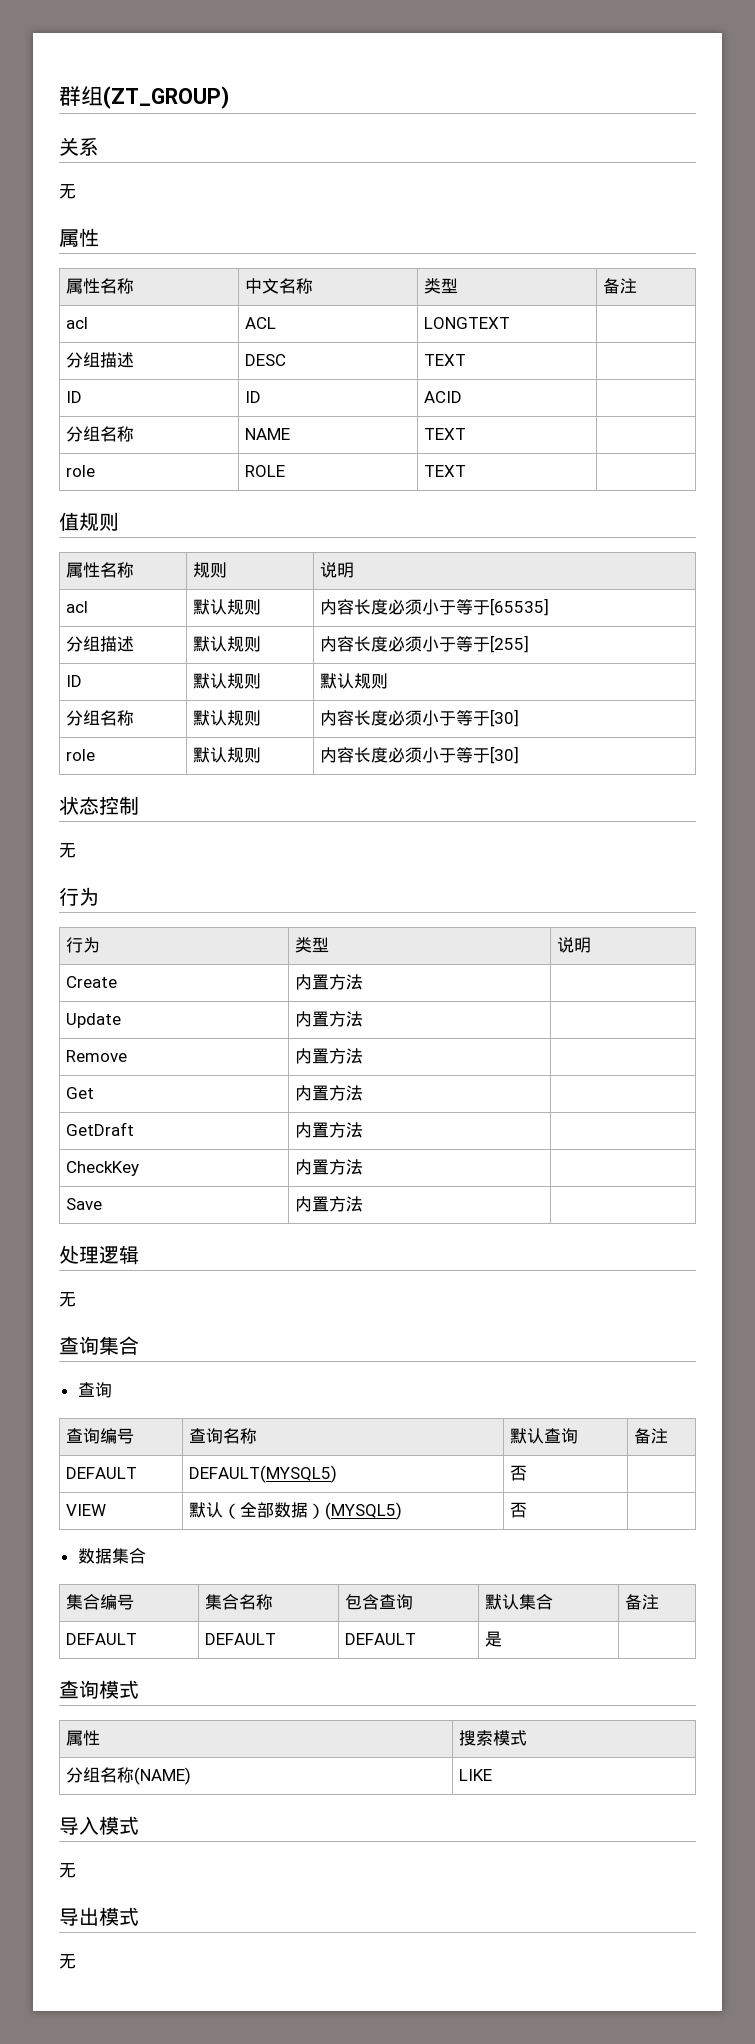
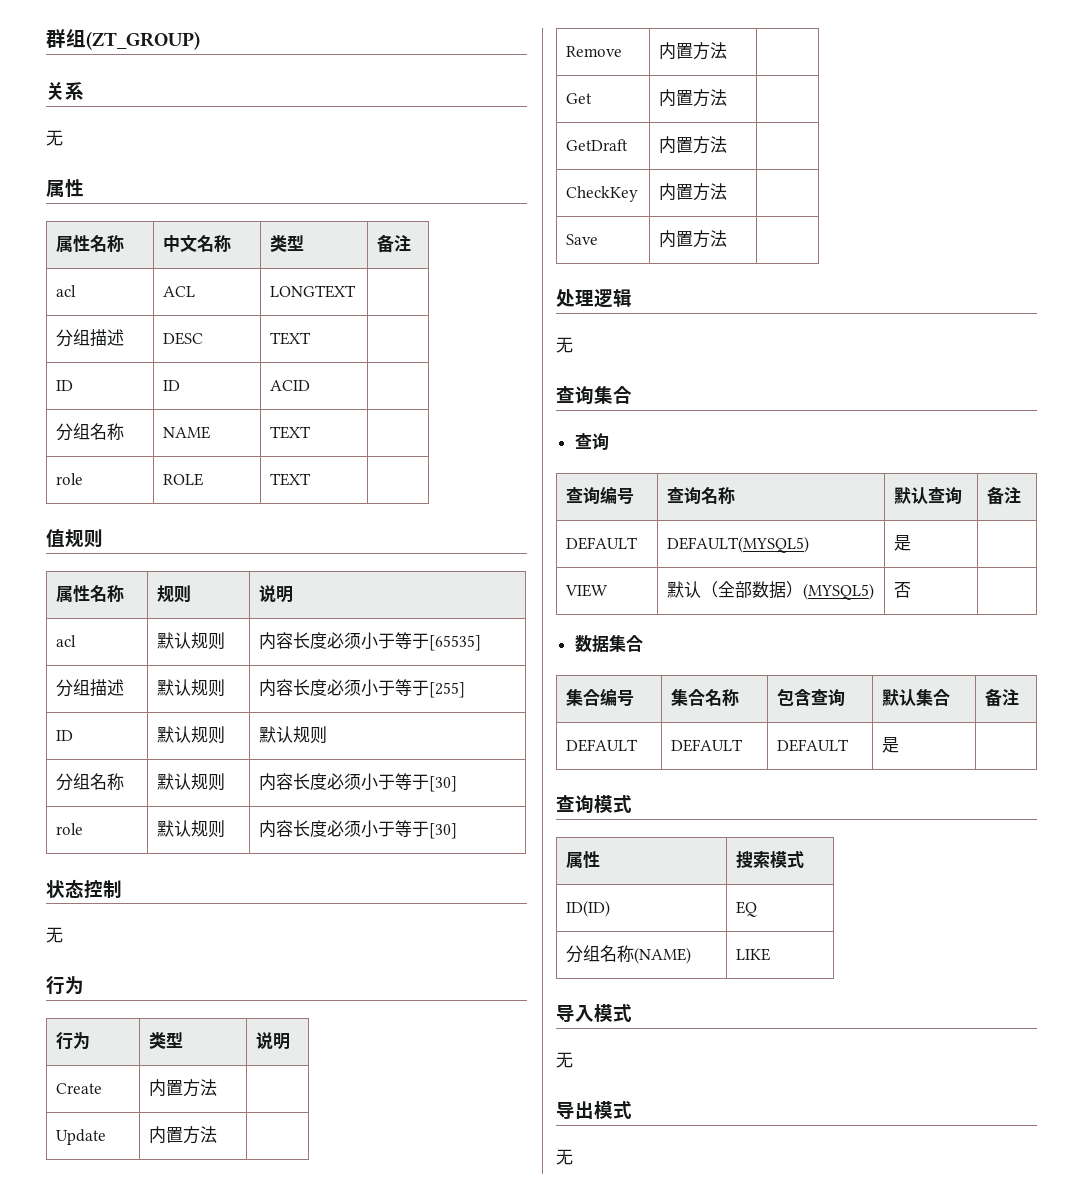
[510,1465,528,1481] 否 -> [894,535,912,551] 是
(528, 1738) none -> [566,900,611,917] [736,901,758,917] // ID(ID) | EQ

